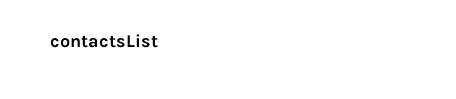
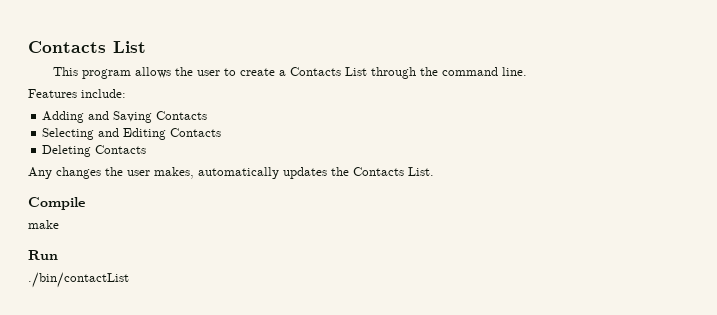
[50,34,158,48] contactsList -> [28,41,146,53] [52,67,527,79] [28,89,126,98] [42,111,208,123] [42,128,222,140] [42,145,147,157] [28,167,434,179] [28,197,85,210] [28,220,59,229] [28,250,58,260] [28,272,129,288] Contacts List // This program allows the user to create a Contacts List through the command line. // Features include: // Adding and Saving Contacts // Selecting and Editing Contacts // Deleting Contacts // Any changes the user makes, automatically updates the Contacts List. // Compile // make // Run // ./bin/contactList

